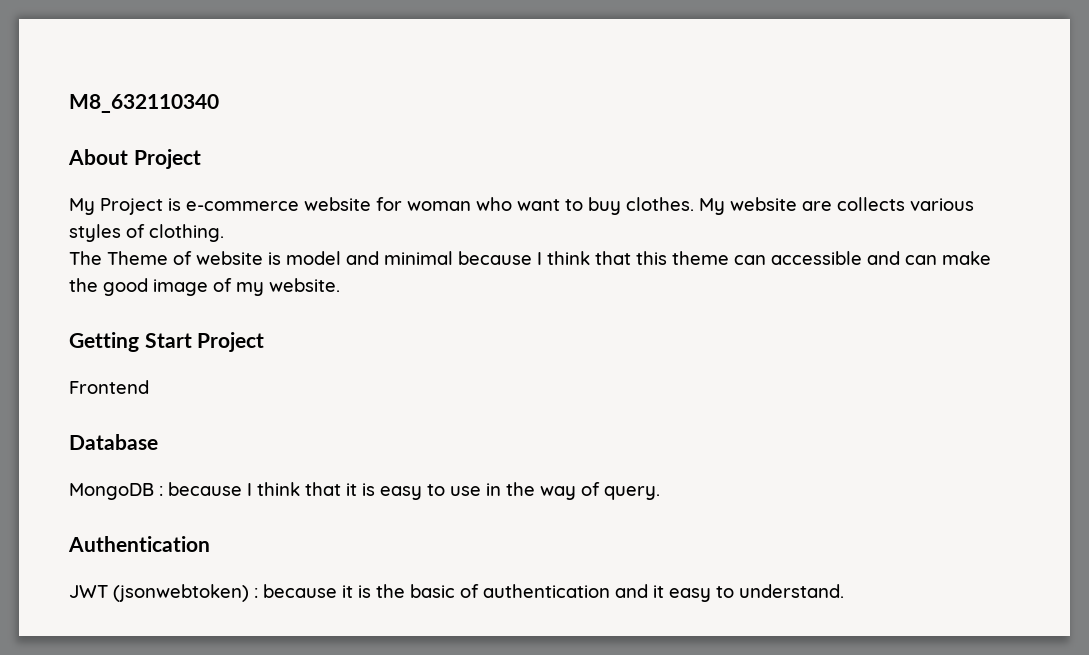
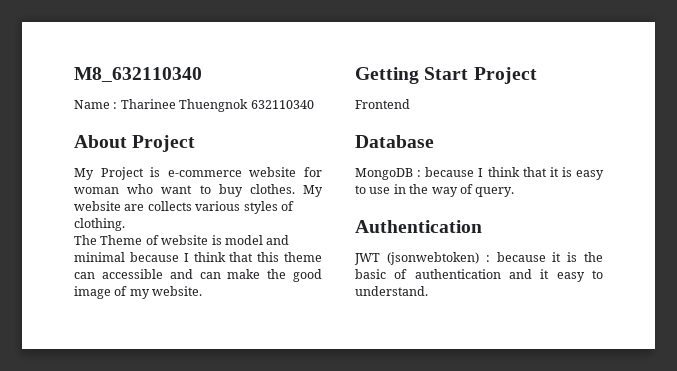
(219, 103) none -> [74,99,314,112] // Name : Tharinee Thuengnok 632110340

